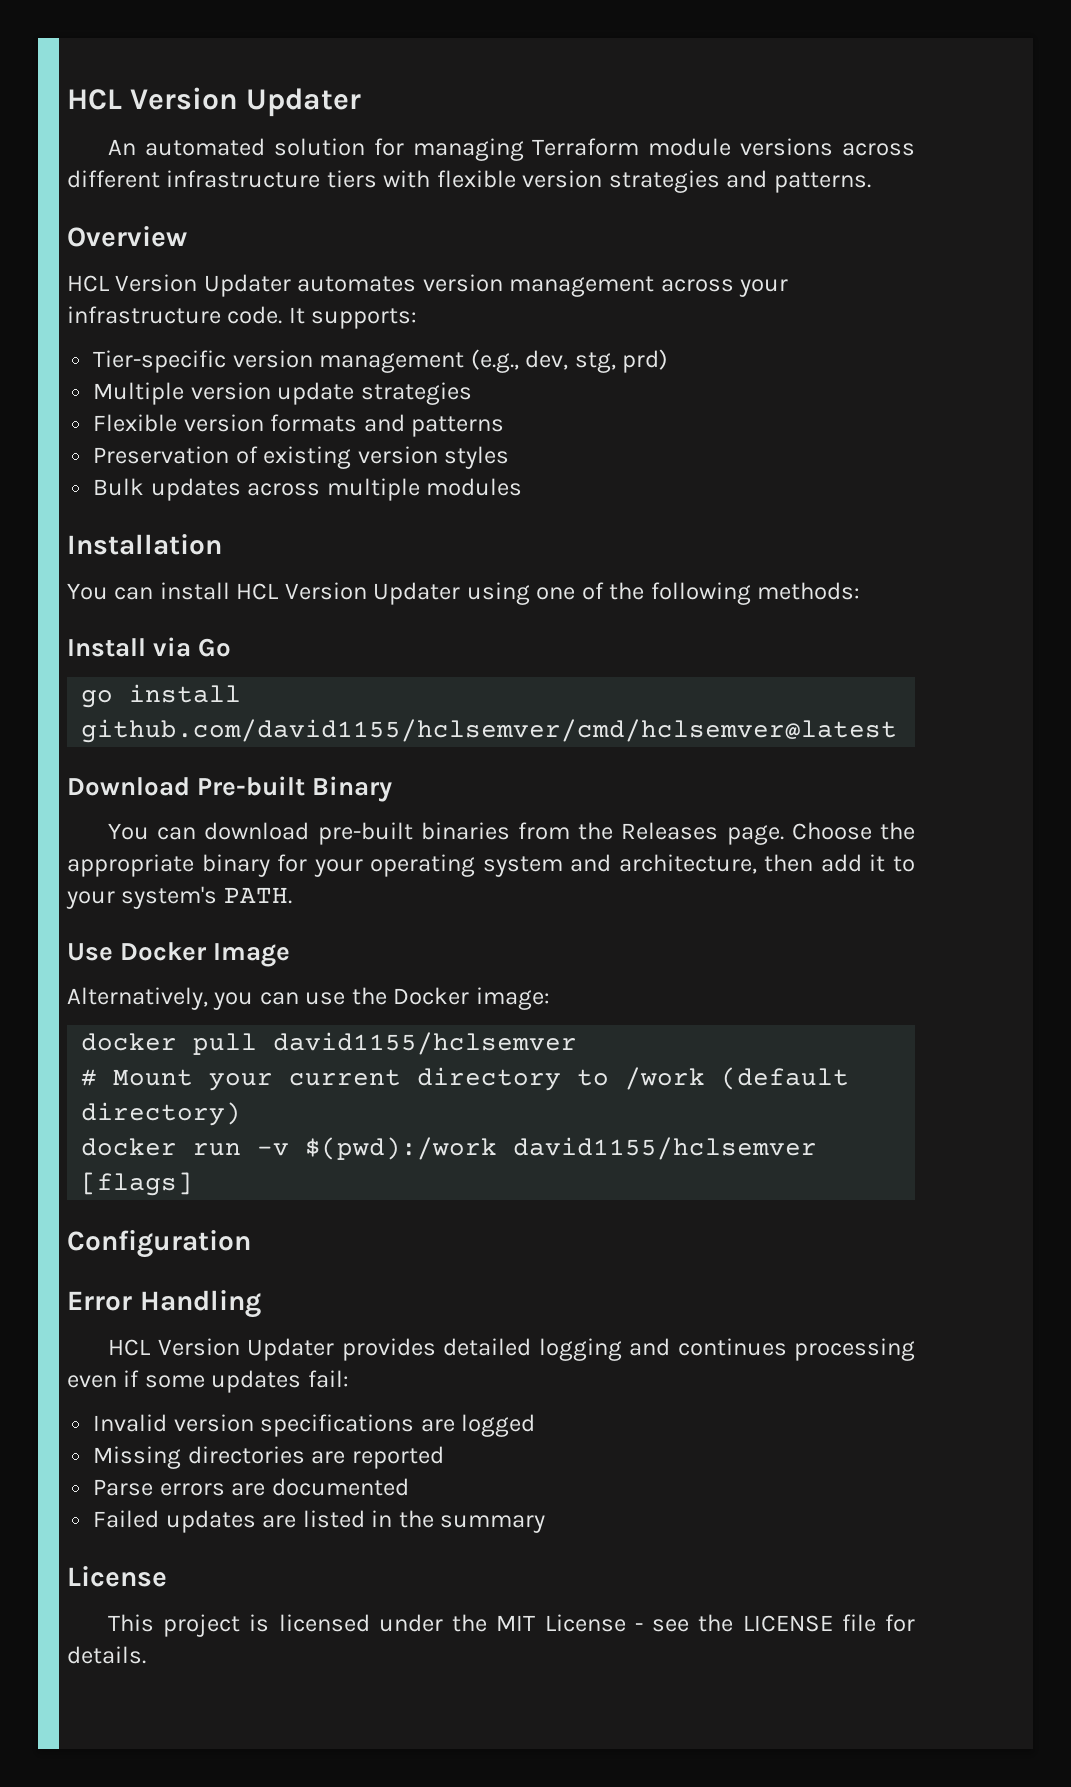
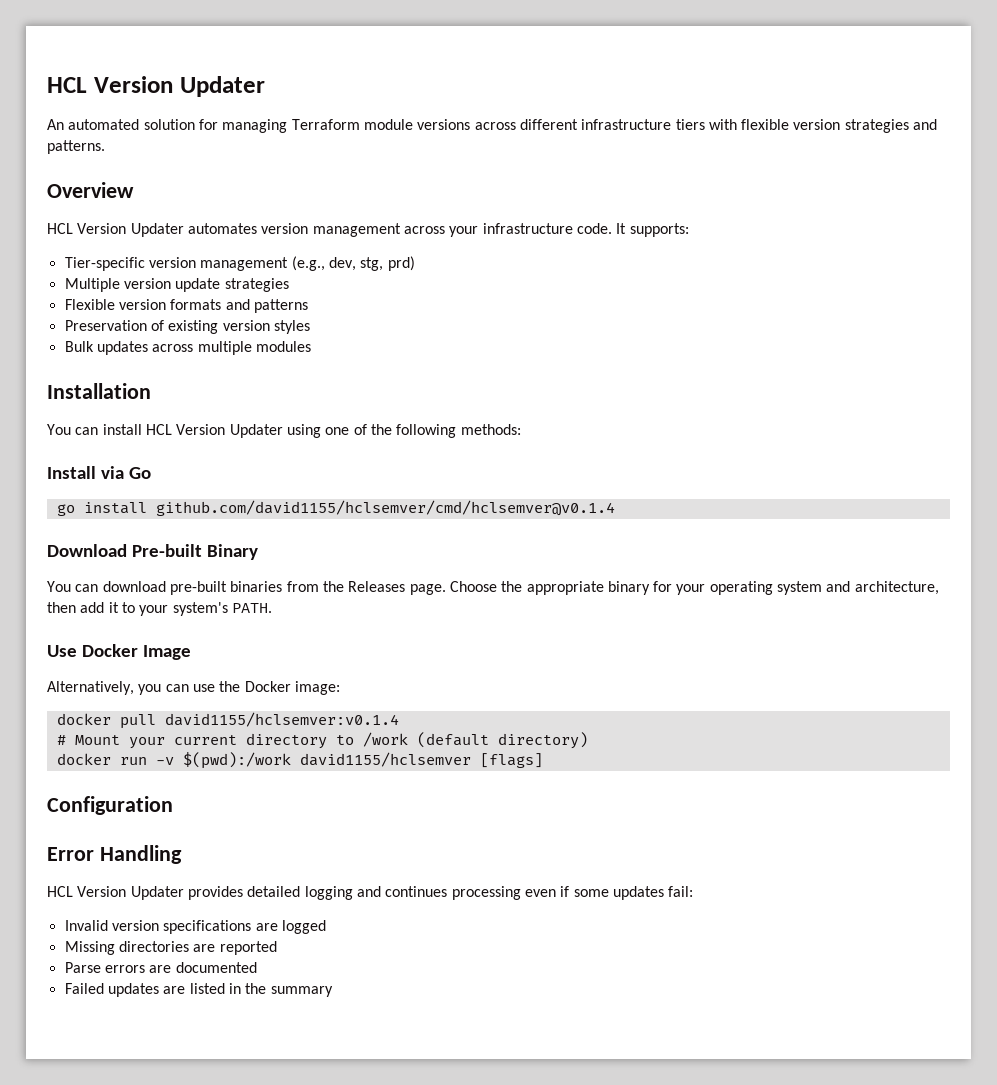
[81,719,898,743] github.com/david1155/hclsemver/cmd/hclsemver@latest -> [155,500,615,516] github.com/david1155/hclsemver/cmd/hclsemver@v0.1.4
[273,1032,578,1055] david1155/hclsemver -> [164,712,399,727] david1155/hclsemver:v0.1.4
[67,1566,167,1587] [107,1614,916,1637] [67,1646,146,1664] // License // This project is licensed under the MIT License - see the LICENSE file for details. -> (333, 991) none

